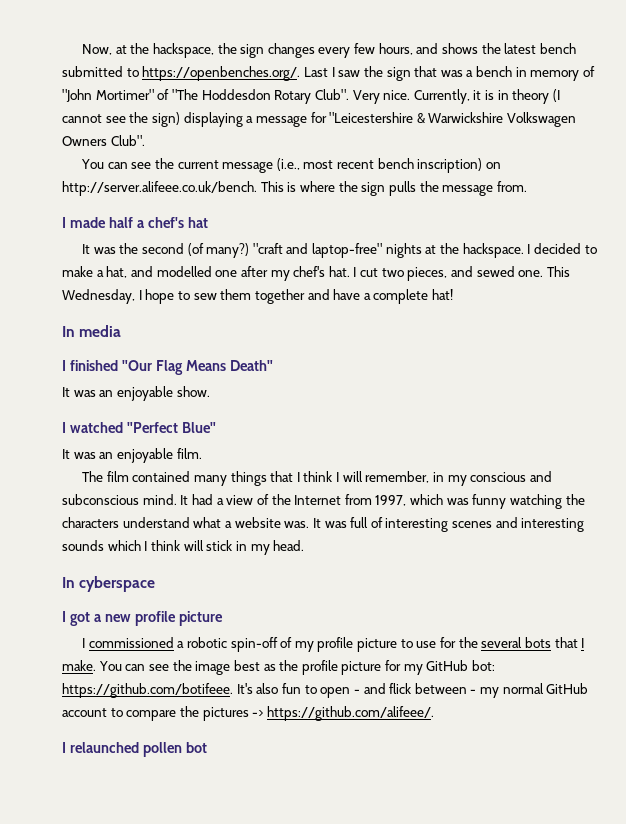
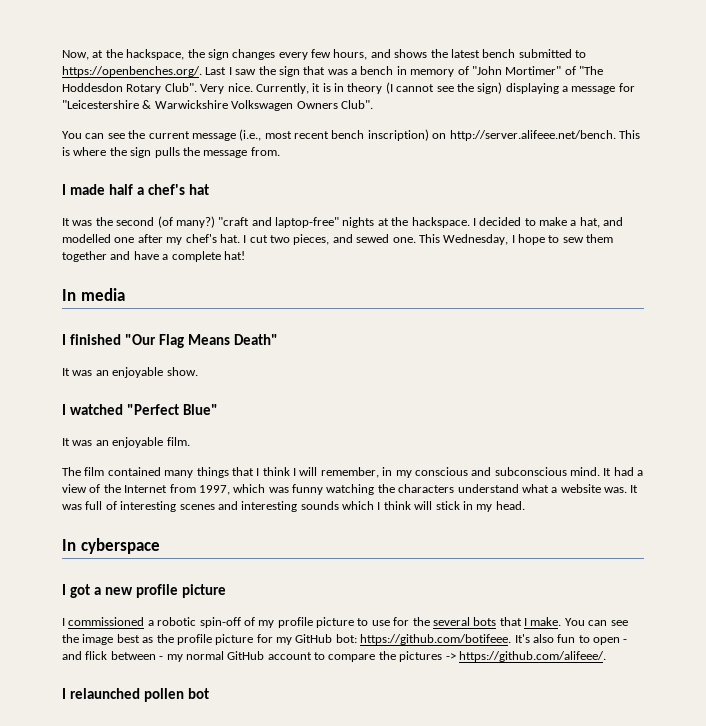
[62,181,257,196] http://server.alifeee.co.uk/bench. -> [449,130,616,141] http://server.alifeee.net/bench.

